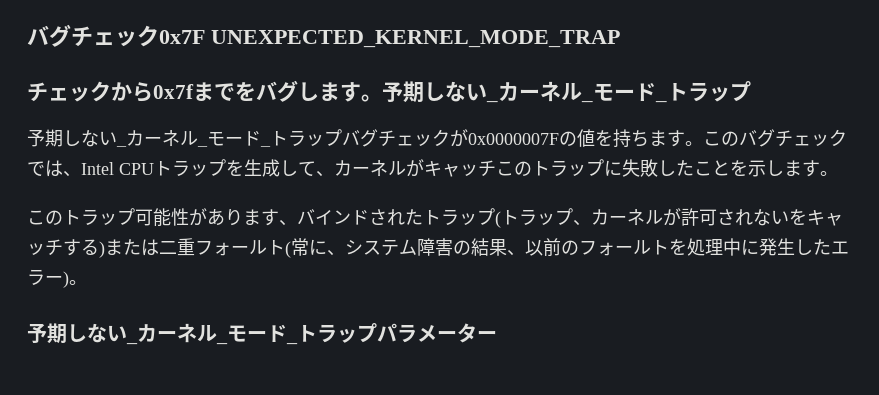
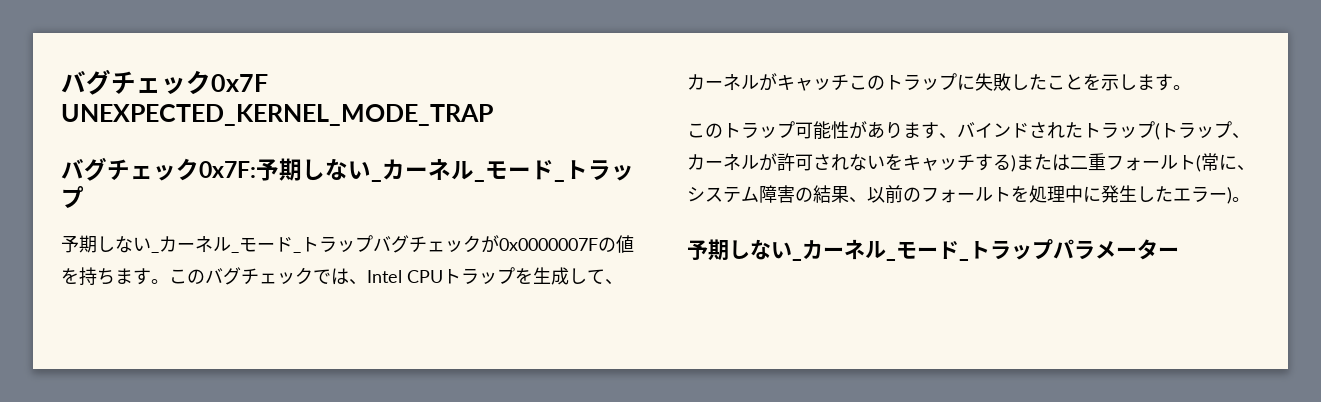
[27,80,382,102] チェックから0x7fまでをバグします。 -> [61,157,256,181] バグチェック0x7F:

